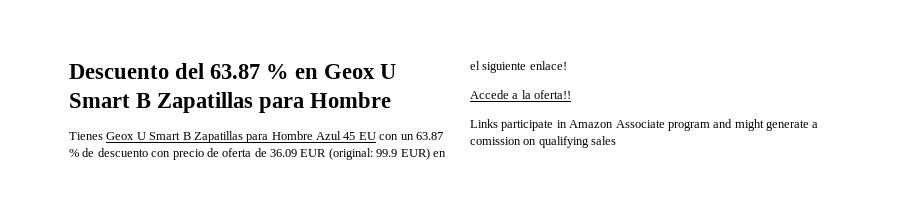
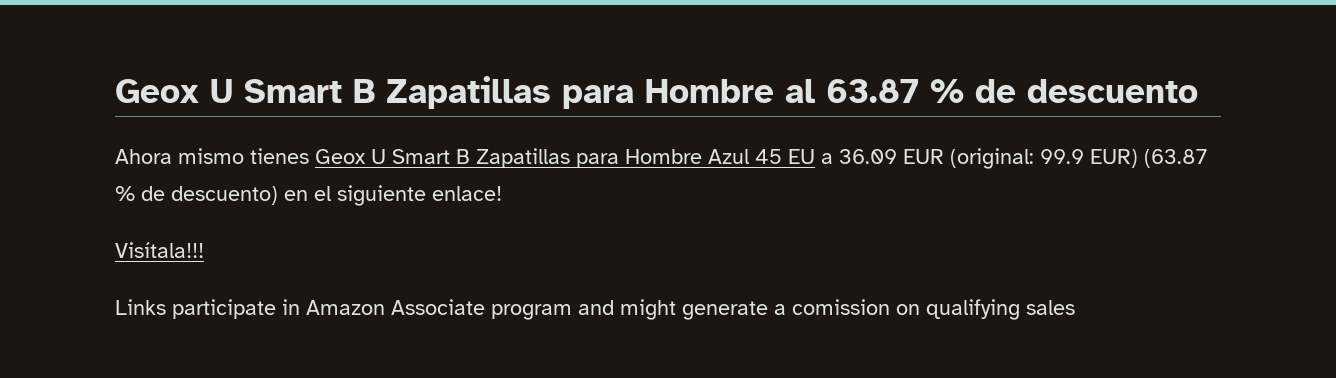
[69,63,397,79] [69,92,392,113] [69,132,103,140] Descuento del 63.87 % en Geox U Smart B Zapatillas para Hombre // Tienes -> [115,76,1198,109] [115,148,309,164] Geox U Smart B Zapatillas para Hombre al 63.87 % de descuento // Ahora mismo tienes
[379,132,443,140] [69,148,267,160] con un 63.87 % de descuento con precio de oferta de -> [821,153,833,164] a
(430, 154) none -> [1144,149,1207,168] [115,186,278,205] (63.87 % de descuento)
[470,90,572,99] Accede a la oferta!! -> [115,242,204,258] Visítala!!!

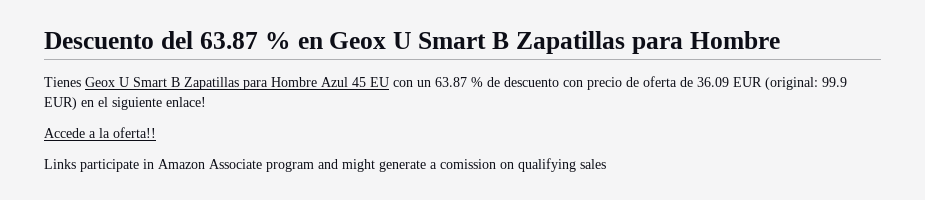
[115,76,1198,109] [115,148,309,164] Geox U Smart B Zapatillas para Hombre al 63.87 % de descuento // Ahora mismo tienes -> [44,31,780,54] [44,77,81,87] Descuento del 63.87 % en Geox U Smart B Zapatillas para Hombre // Tienes
[821,153,833,164] a -> [393,76,693,90] con un 63.87 % de descuento con precio de oferta de
[1144,149,1207,168] [115,186,278,205] (63.87 % de descuento) -> (77, 103) none
[115,242,204,258] Visítala!!! -> [44,127,156,138] Accede a la oferta!!

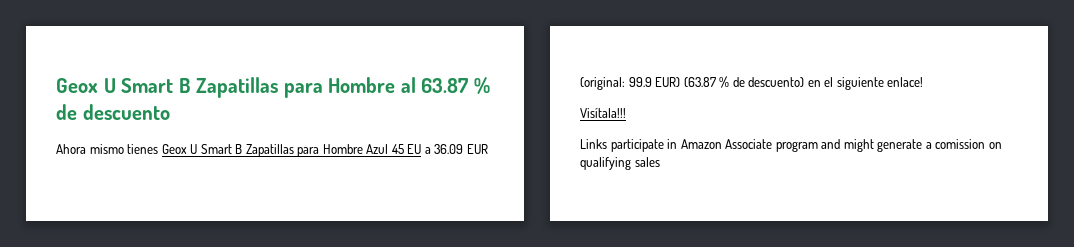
[44,31,780,54] [44,77,81,87] Descuento del 63.87 % en Geox U Smart B Zapatillas para Hombre // Tienes -> [56,77,490,98] [56,104,170,120] [56,144,159,154] Geox U Smart B Zapatillas para Hombre al 63.87 % de descuento // Ahora mismo tienes
[393,76,693,90] con un 63.87 % de descuento con precio de oferta de -> [424,147,431,154] a
(77, 103) none -> [683,76,805,88] (63.87 % de descuento)
[44,127,156,138] Accede a la oferta!! -> [580,108,626,118] Visítala!!!

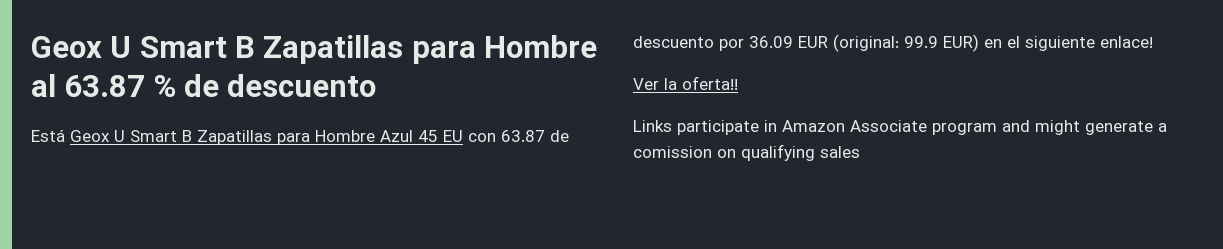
[56,144,159,154] Ahora mismo tienes -> [31,129,65,142] Está
[424,147,431,154] a -> [468,130,569,142] [633,36,744,51] con 63.87 de descuento por
[683,76,805,88] (63.87 % de descuento) -> (979, 43) none
[580,108,626,118] Visítala!!! -> [633,76,738,90] Ver la oferta!!

